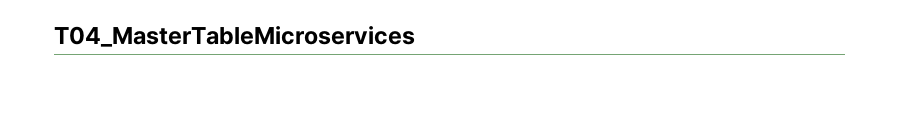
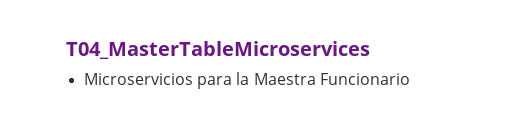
(415, 36) none -> [83,72,410,89] // Microservicios para la Maestra Funcionario

